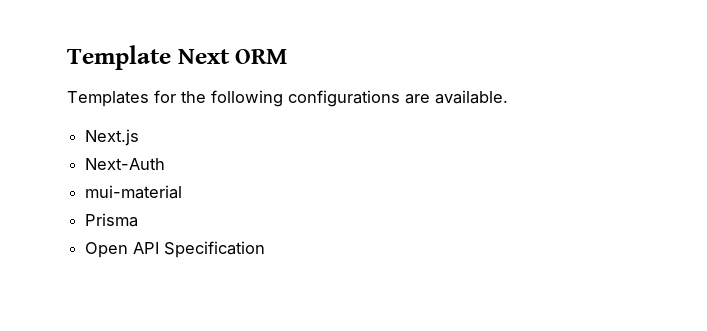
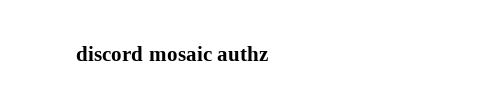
[67,45,289,70] [67,90,508,107] [85,129,140,146] [85,158,166,170] [85,185,183,199] [85,213,139,227] [85,241,266,258] Template Next ORM // Templates for the following configurations are available. // Next.js // Next-Auth // mui-material // Prisma // Open API Specification -> [76,46,269,61] discord mosaic authz

